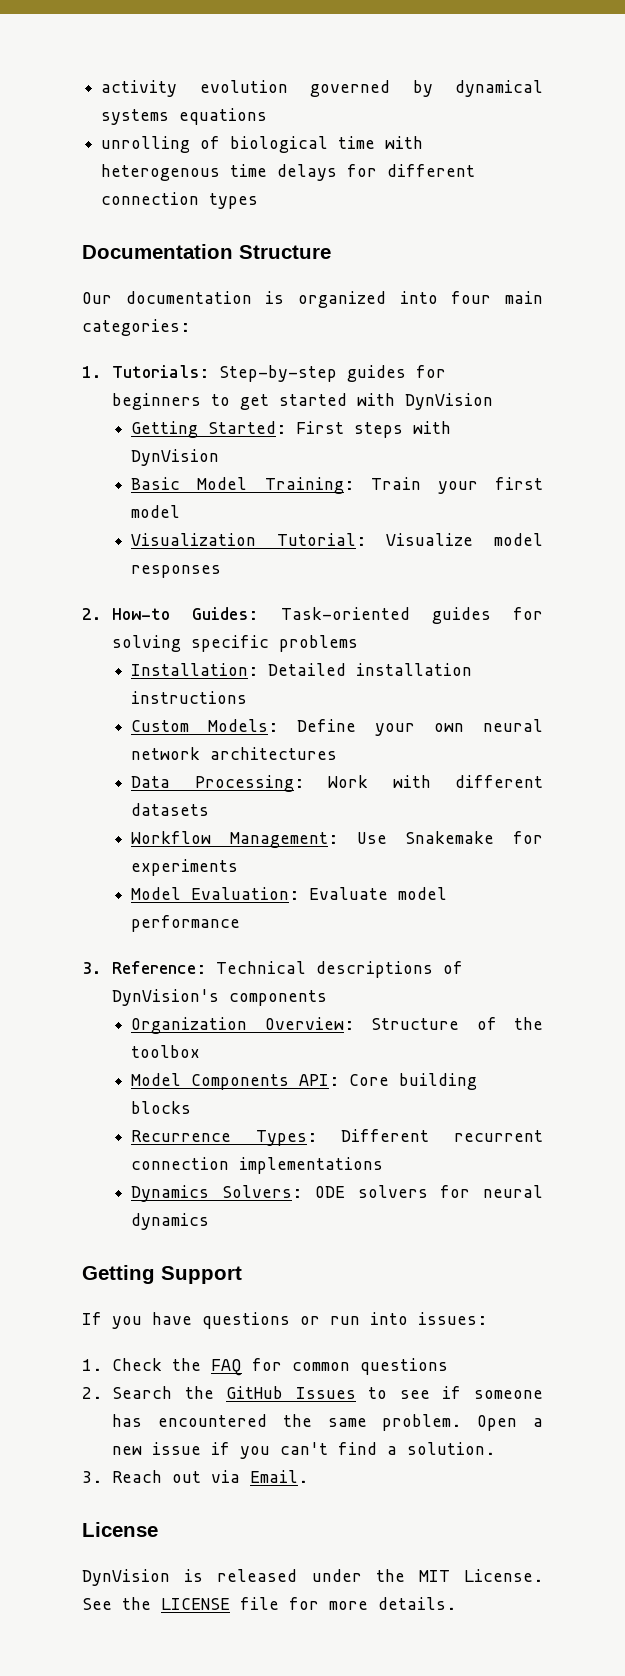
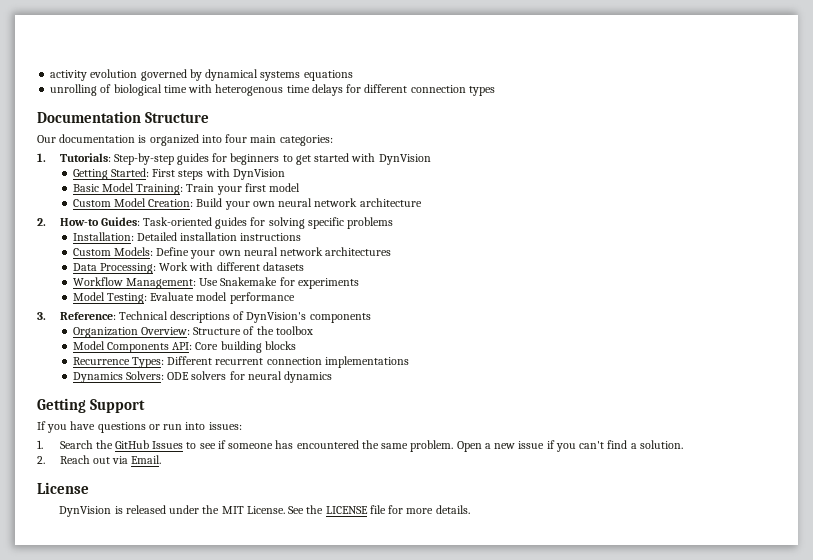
[131,533,543,546] [131,565,222,578] Visualization Tutorial: Visualize model responses -> [72,198,422,210] Custom Model Creation: Build your own neural network architecture
[191,887,300,900] Evaluation: -> [106,293,147,304] Testing:
[112,1358,449,1376] [82,1387,102,1399] Check the FAQ for common questions // 2. -> (43, 444) none
[82,1471,102,1483] 3. -> [37,456,45,464] 2.

